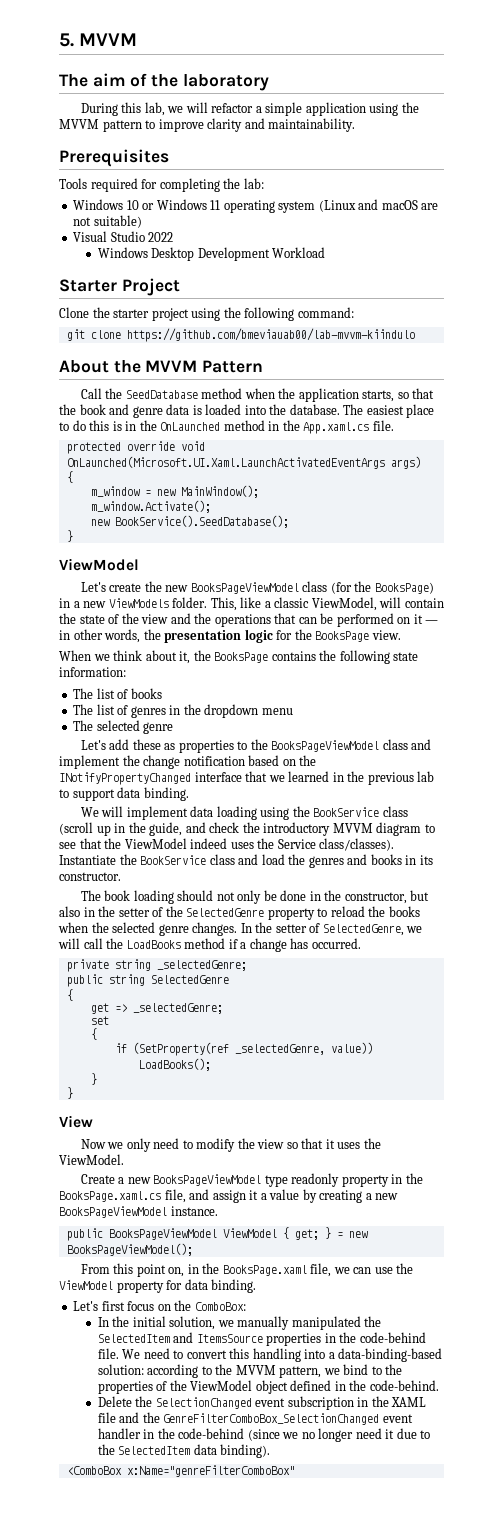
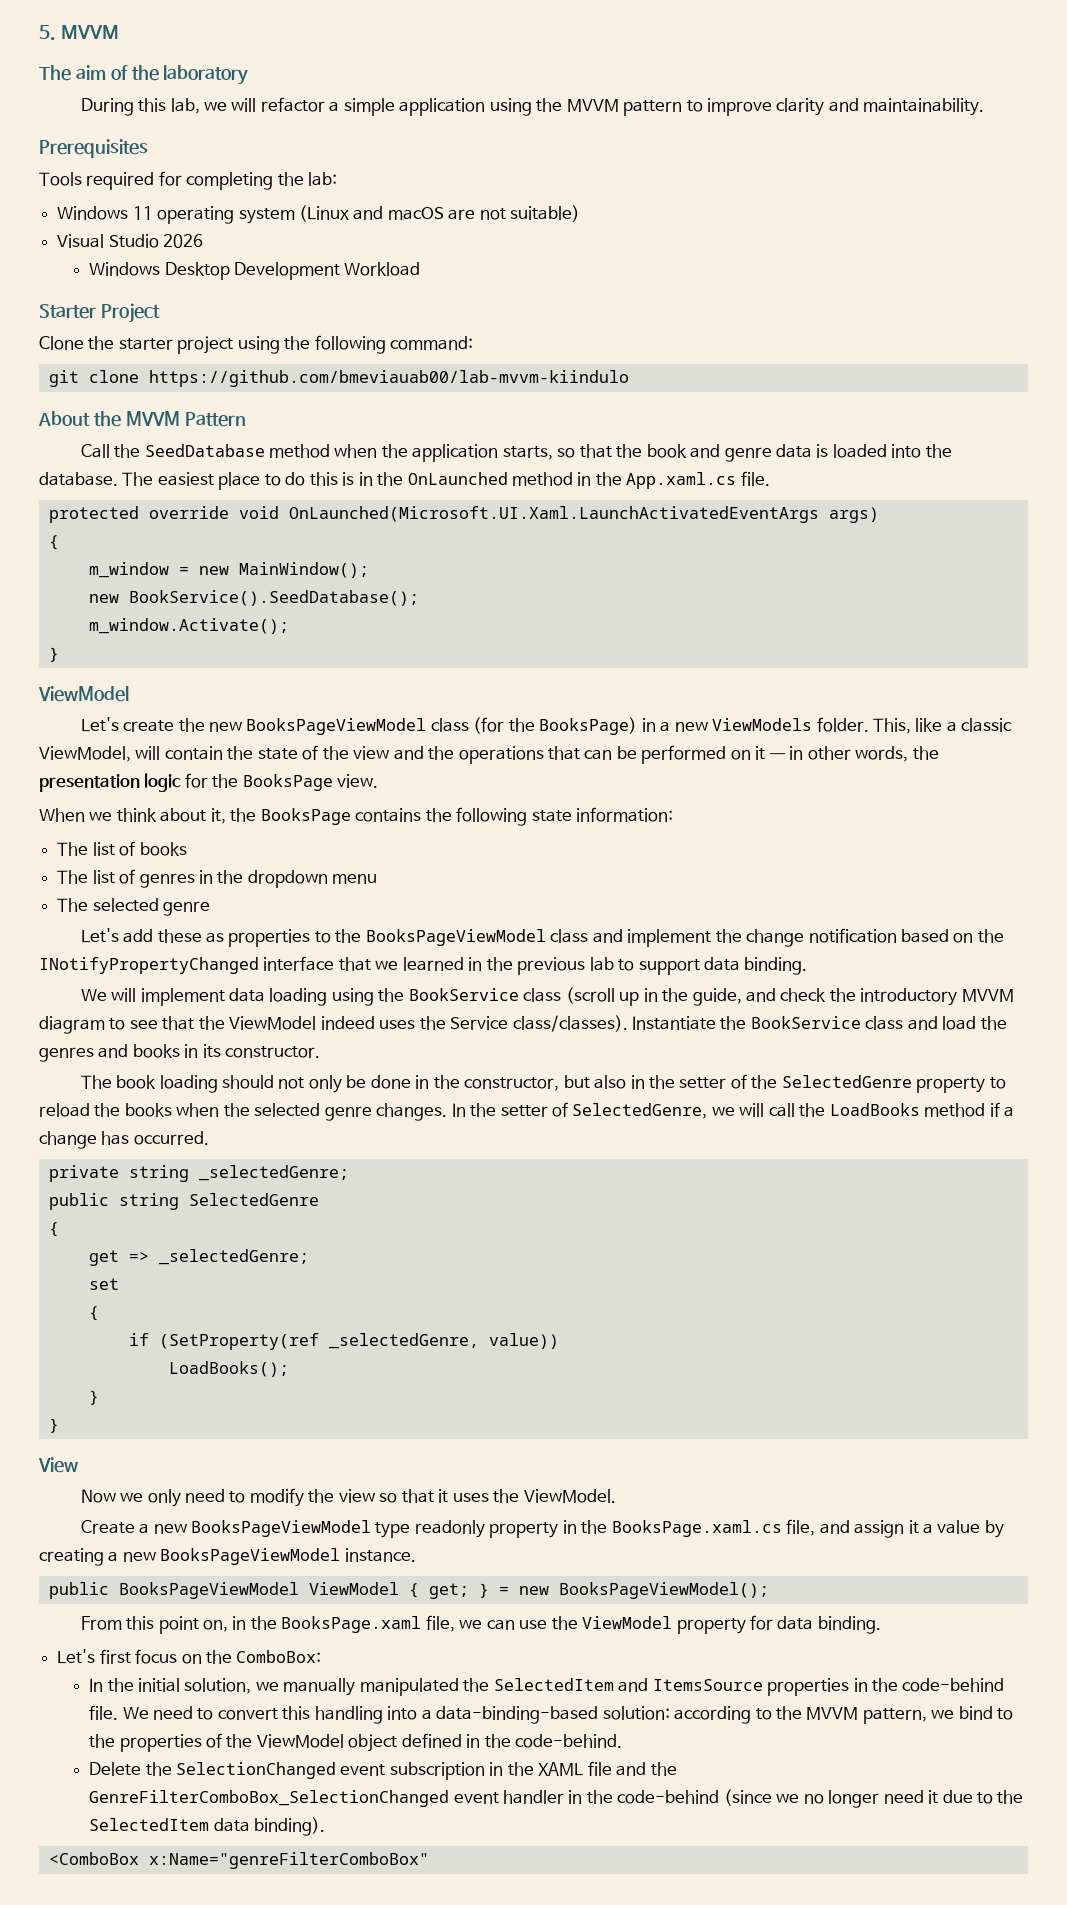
[126,199,207,210] 10 or Windows -> (129, 213) none
[148,232,174,242] 2022 -> [163,234,204,248] 2026
[90,500,211,513] // m_window.Activate(); -> (369, 570) none
(289, 521) none -> [88,618,289,634] // m_window.Activate();

